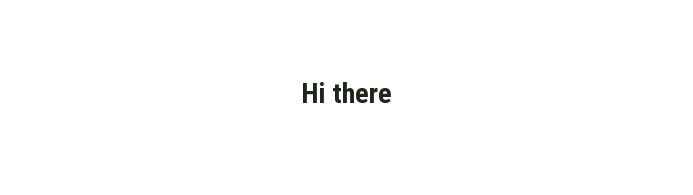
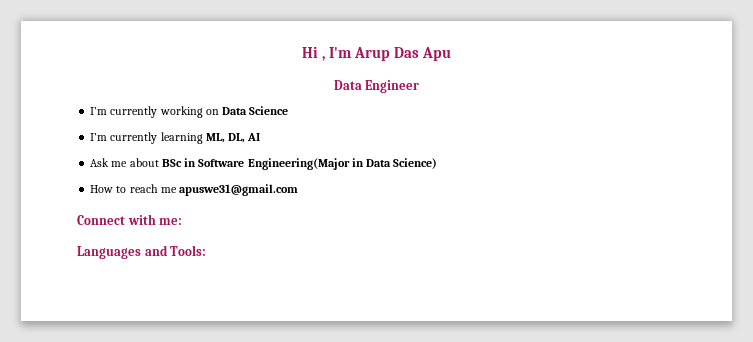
[332,82,393,103] there -> [321,47,452,61] [333,80,420,93] [90,106,289,118] [90,132,261,144] [90,158,438,170] [90,184,299,196] [77,214,183,225] [77,245,207,259] , I'm Arup Das Apu // Data Engineer // I’m currently working on Data Science // I’m currently learning ML, DL, AI // Ask me about BSc in Software Engineering(Major in Data Science) // How to reach me apuswe31@gmail.com // Connect with me: // Languages and Tools:

